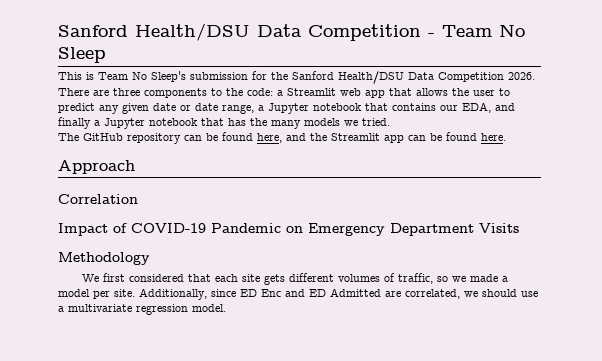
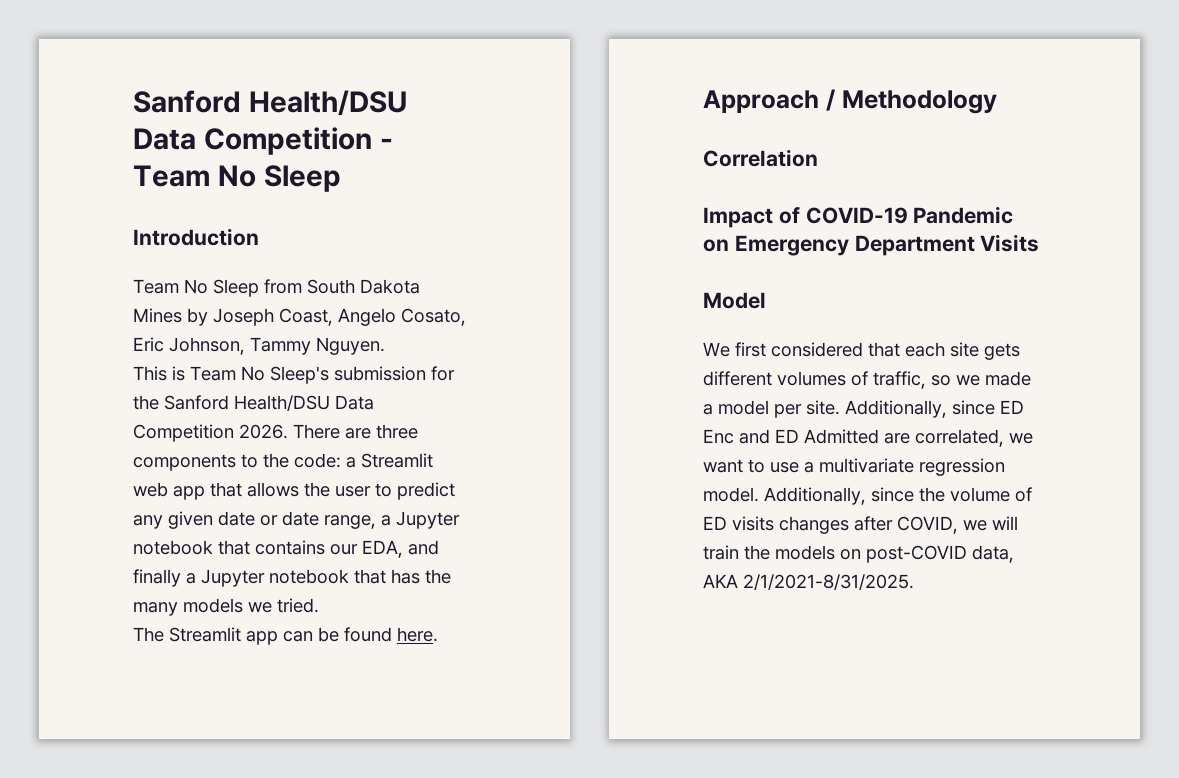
(106, 55) none -> [133,228,259,246] [133,279,420,297] [133,308,466,326] [133,337,385,355] // Introduction // Team No Sleep from South Dakota Mines by Joseph Coast, Angelo Cosato, Eric Johnson, Tammy Nguyen.
[83,132,327,144] GitHub repository can be found here, and the -> (164, 634) none
(135, 167) none -> [825,89,997,114] / Methodology
[58,252,150,265] Methodology -> [703,292,766,309] Model
[482,289,517,297] should -> [703,459,765,473] want to
(226, 308) none -> [764,487,1032,505] [703,516,1018,534] [703,545,1014,563] [703,574,914,590] Additionally, since the volume of ED visits changes after COVID, we will train the models on post-COVID data, AKA 2/1/2021-8/31/2025.

